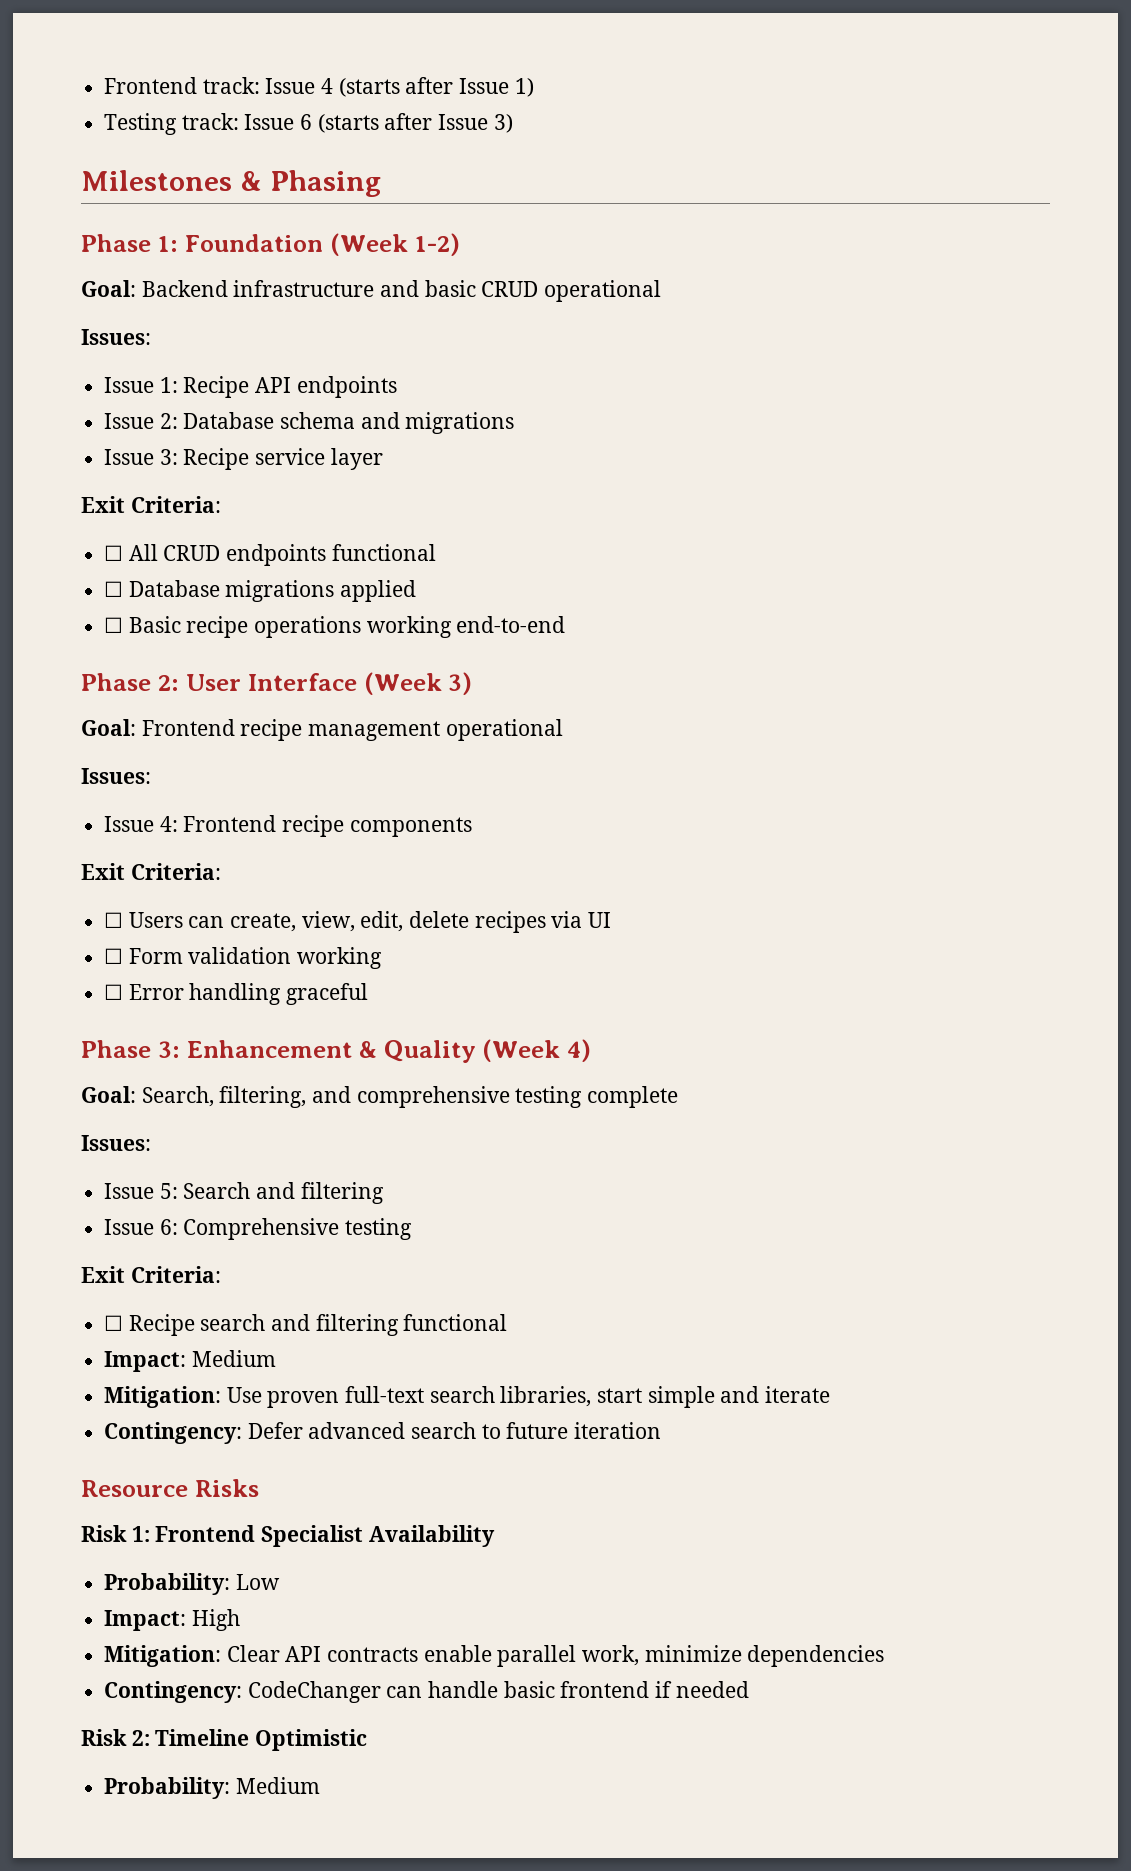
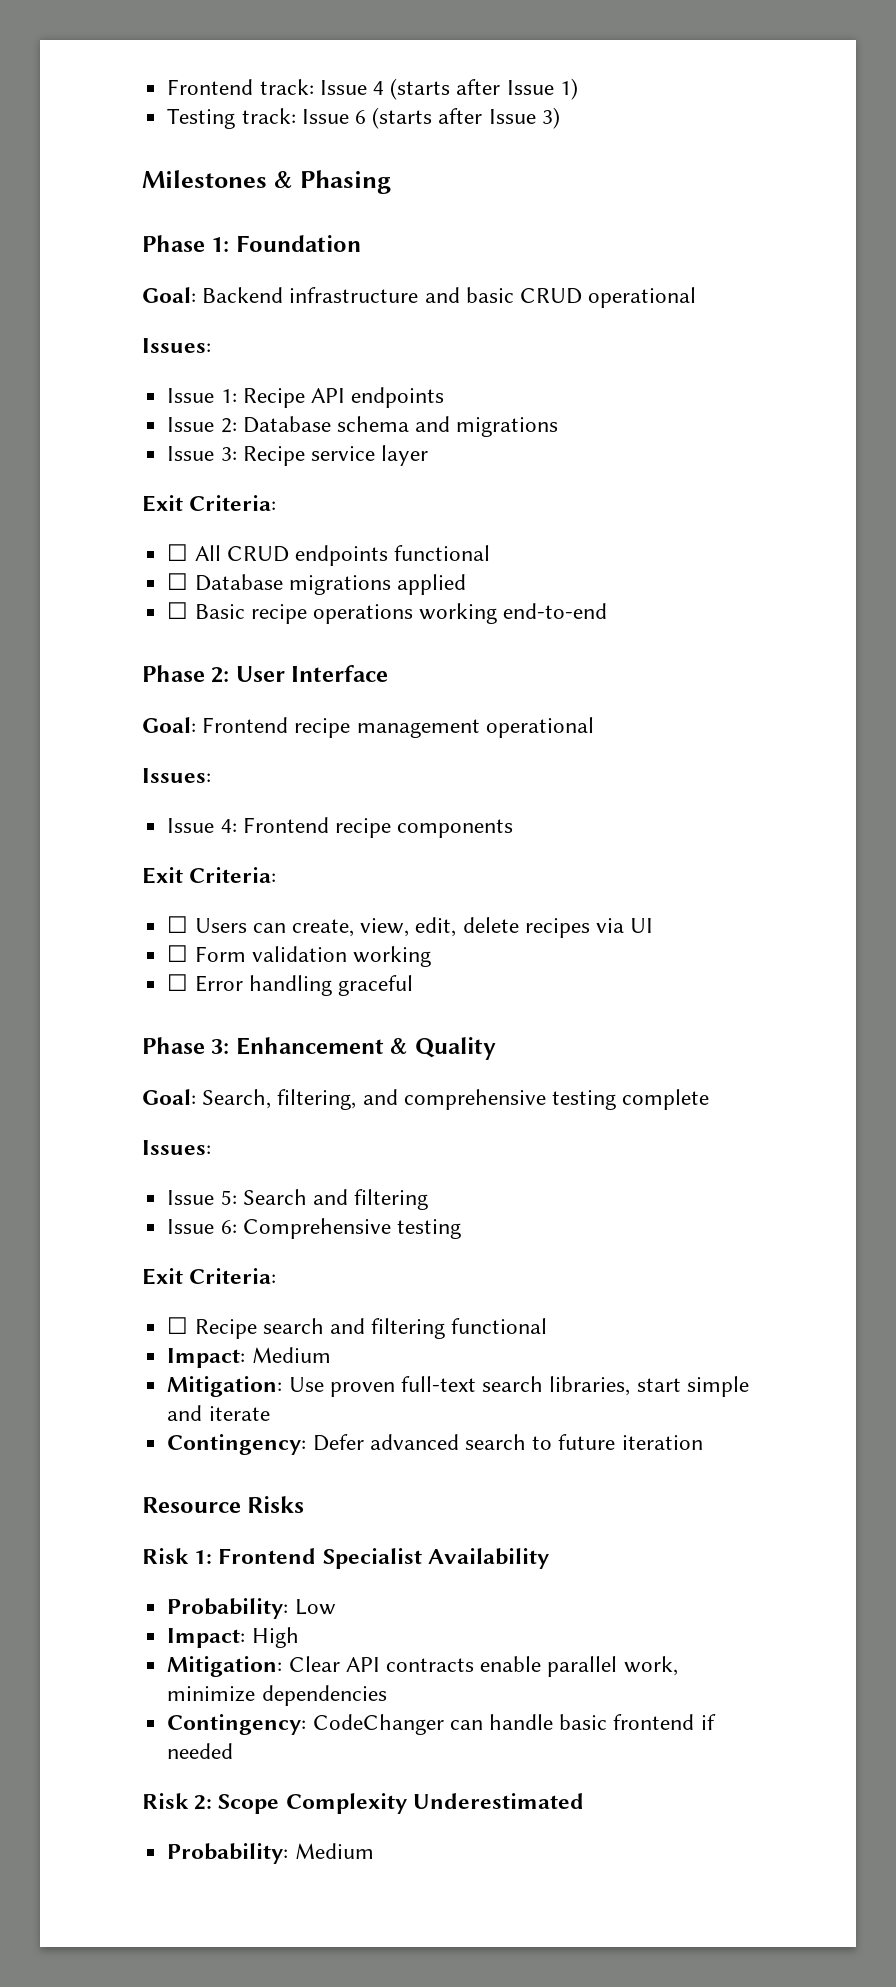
[329,233,460,256] (Week 1-2) -> (361, 243) none
[363,672,473,695] (Week 3) -> (389, 673) none
[482,1039,592,1062] (Week 4) -> (496, 1048) none
[155,1729,368,1751] Timeline Optimistic -> [218,1793,584,1814] Scope Complexity Underestimated

